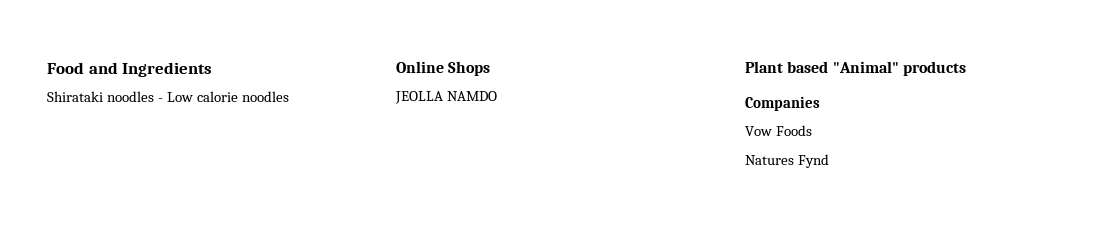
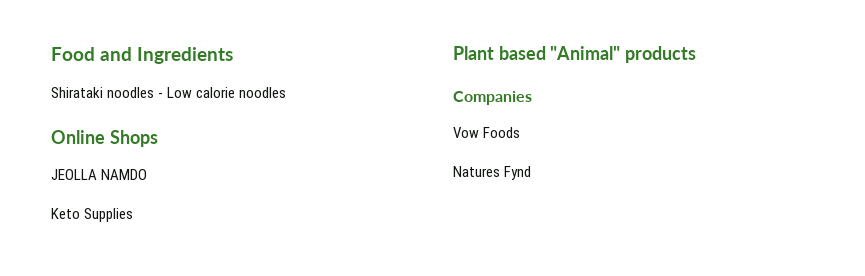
(497, 96) none -> [51,208,134,222] // Keto Supplies

